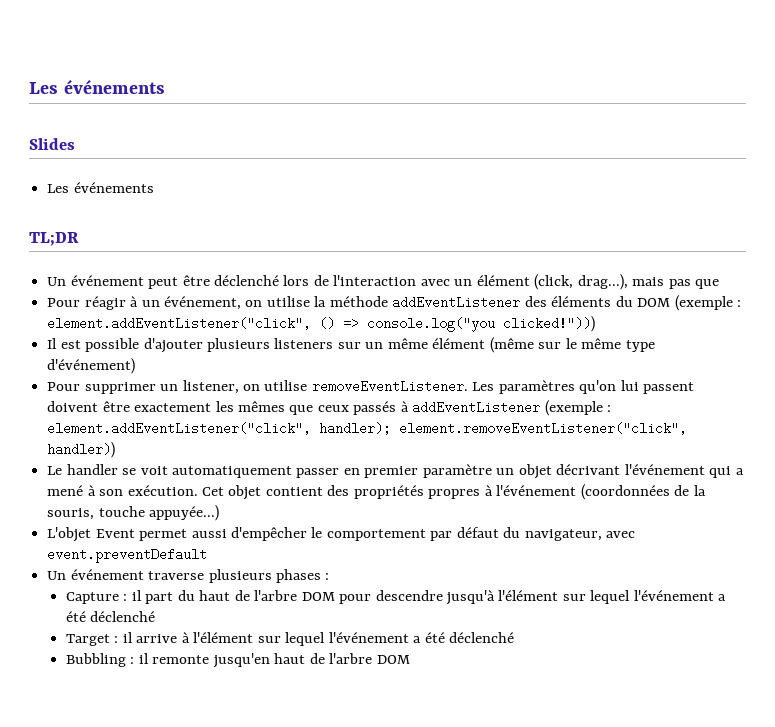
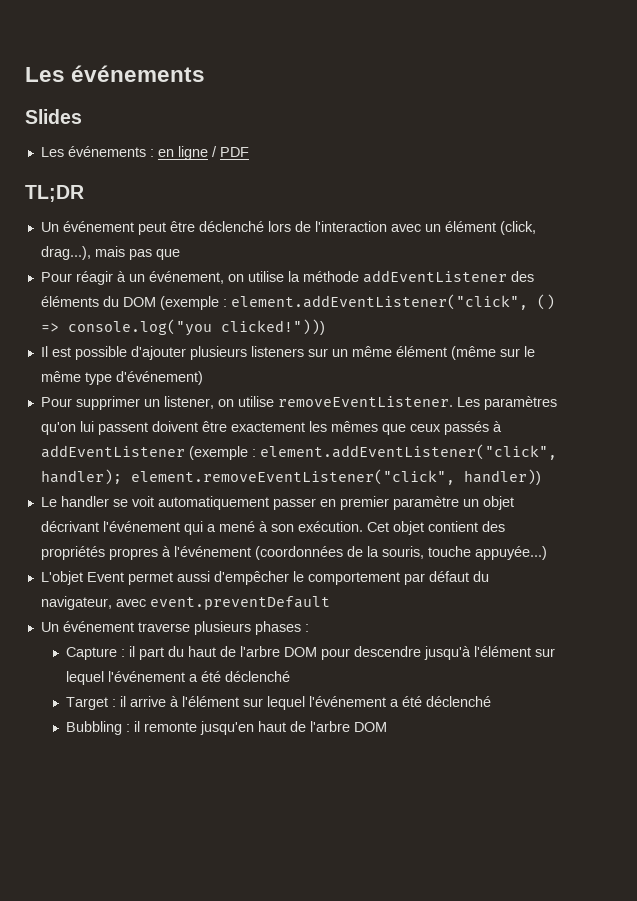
(154, 187) none -> [149,146,249,160] : en ligne / PDF

